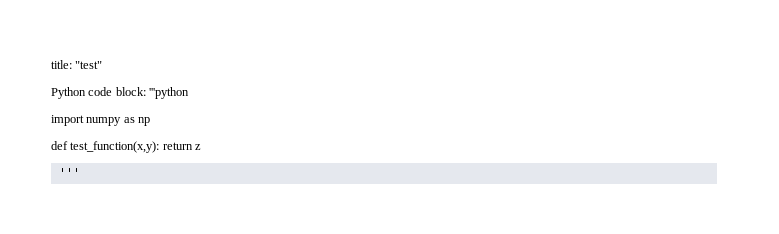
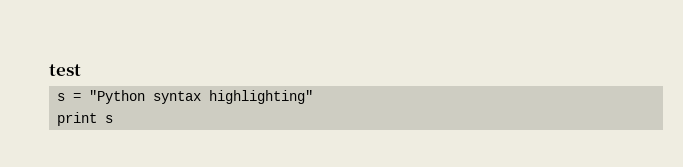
[51,60,103,69] [51,87,190,99] [51,115,151,126] [51,141,202,153] [58,168,80,177] title: "test" // Python code block: '''python // import numpy as np // def test_function(x,y): return z // ''' -> [49,64,81,76] [56,90,313,104] [56,112,113,126] test // s = "Python syntax highlighting" // print s

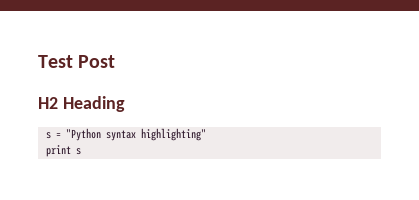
[49,64,81,76] test -> [38,55,116,68] [38,96,125,112] Test Post // H2 Heading

